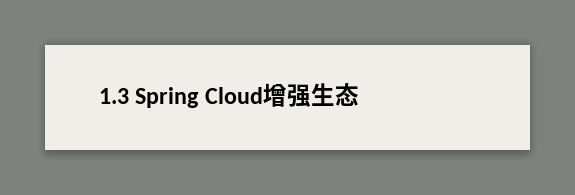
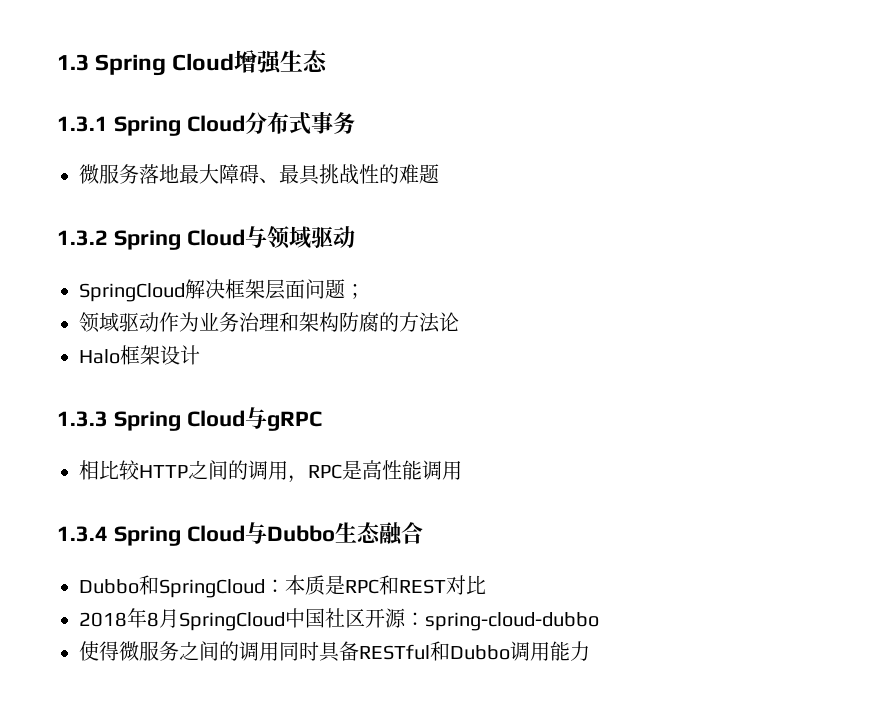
(359, 94) none -> [57,111,355,136] [79,164,439,185] [57,226,355,250] [79,279,365,302] [79,312,459,333] [79,345,200,365] [57,407,322,431] [79,460,462,483] [57,522,423,546] [79,575,486,598] [79,608,599,631] [79,641,590,662] // 1.3.1 Spring Cloud分布式事务 // 微服务落地最大障碍、最具挑战性的难题 // 1.3.2 Spring Cloud与领域驱动 // SpringCloud解决框架层面问题； // 领域驱动作为业务治理和架构防腐的方法论 // Halo框架设计 // 1.3.3 Spring Cloud与gRPC // 相比较HTTP之间的调用，RPC是高性能调用 // 1.3.4 Spring Cloud与Dubbo生态融合 // Dubbo和SpringCloud：本质是RPC和REST对比 // 2018年8月SpringCloud中国社区开源：spring-cloud-dubbo // 使得微服务之间的调用同时具备RESTful和Dubbo调用能力

